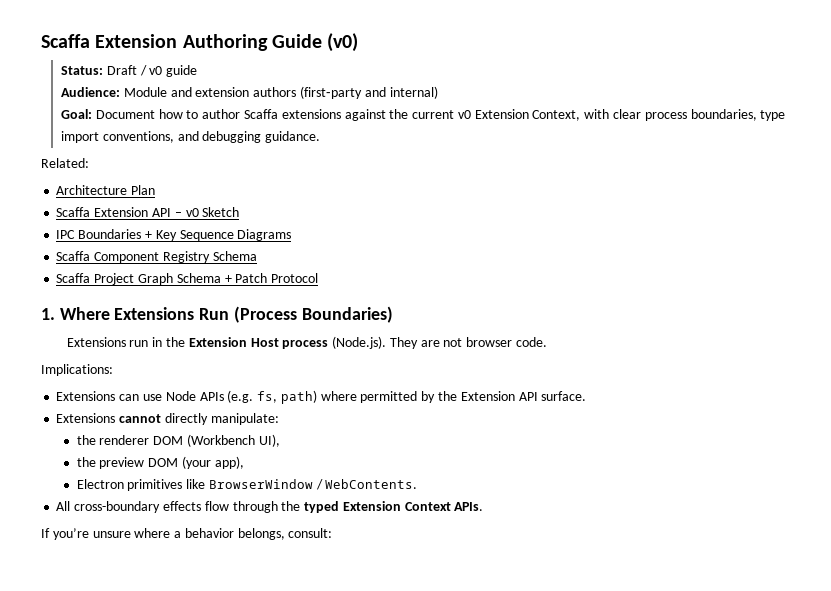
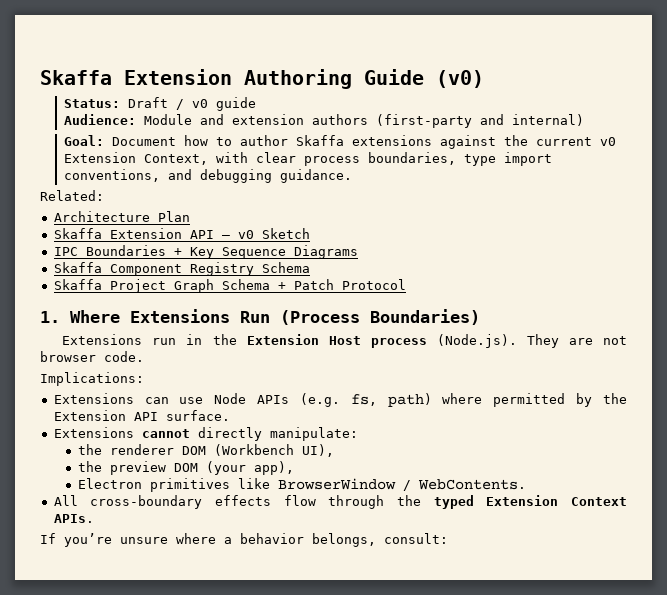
[41,34,90,48] Scaffa -> [40,70,112,85] Skaffa
[243,109,278,119] Scaffa -> [295,135,344,146] Skaffa
[56,207,91,217] Scaffa -> [53,228,102,239] Skaffa
[56,251,91,261] Scaffa -> [53,262,102,273] Skaffa
[56,273,91,283] Scaffa -> [53,279,102,290] Skaffa

